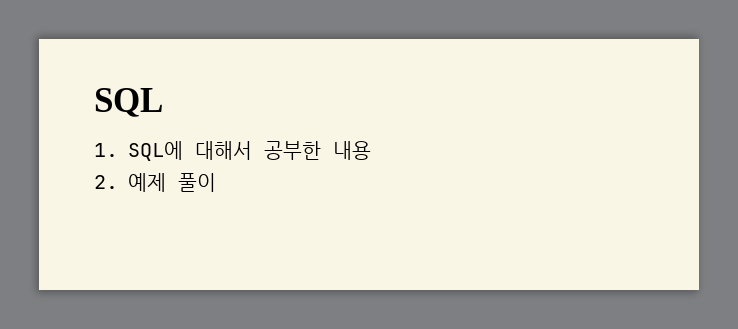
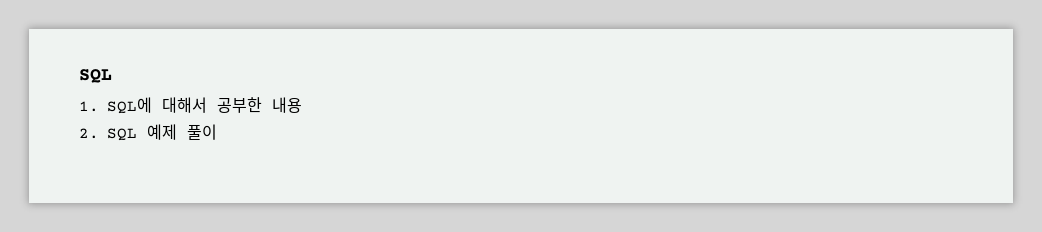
(118, 182) none -> [107,128,137,141] SQL

